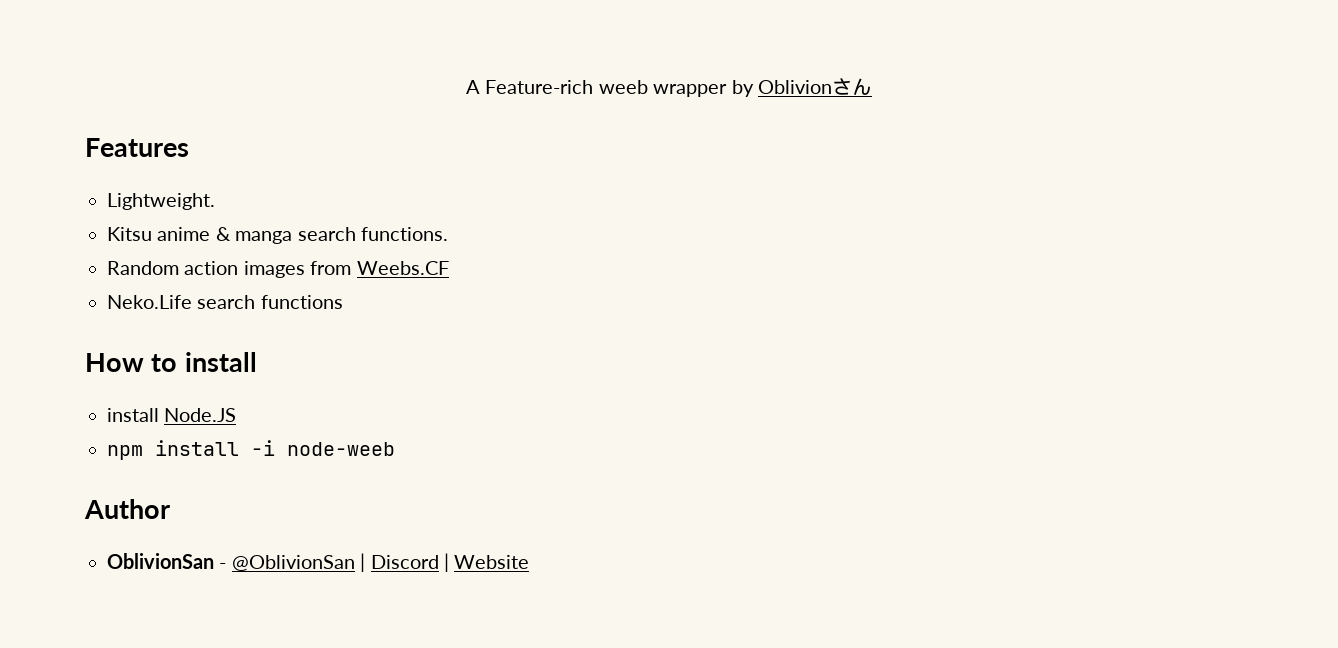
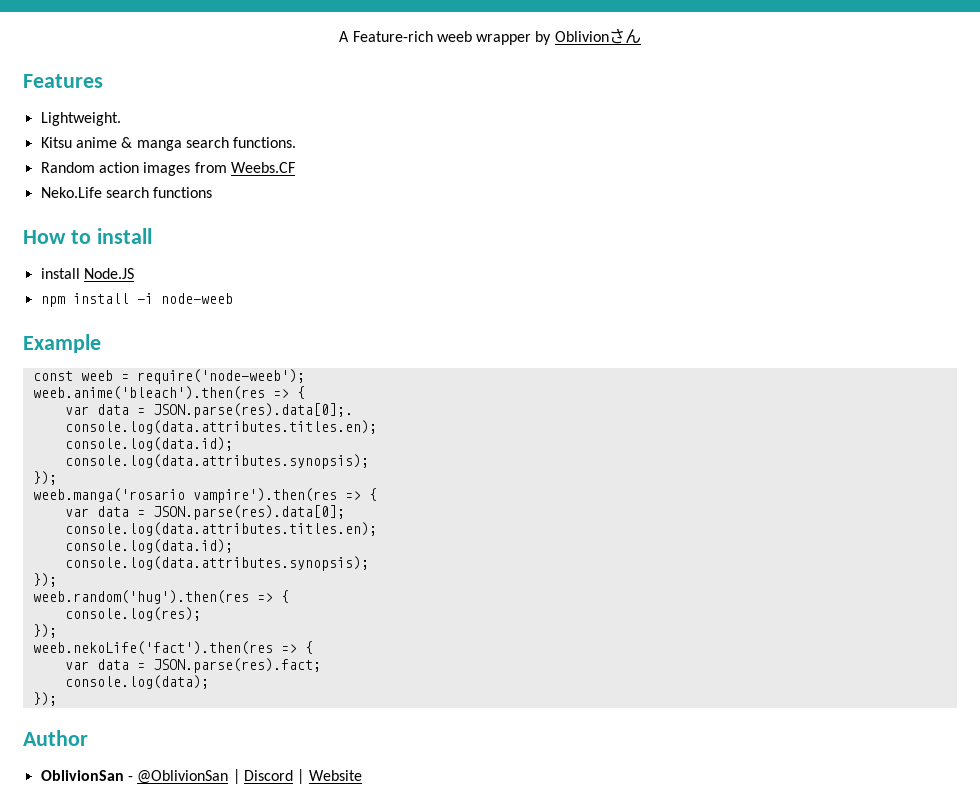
(395, 449) none -> [23,334,101,353] [32,369,305,384] [32,386,305,400] [64,403,353,418] [64,420,377,434] [64,437,233,451] [64,454,369,469] [32,471,57,485] [32,488,377,503] [64,505,345,520] [64,522,377,536] [64,539,233,553] [64,556,369,571] [32,573,57,587] [32,590,289,604] [64,607,201,621] [32,624,57,638] [32,641,313,655] [64,658,321,673] [64,675,209,689] [32,692,57,706] // Example // const weeb = require('node-weeb'); // weeb.anime('bleach').then(res => { // var data = JSON.parse(res).data[0];. // console.log(data.attributes.titles.en); // console.log(data.id); // console.log(data.attributes.synopsis); // }); // weeb.manga('rosario vampire').then(res => { // var data = JSON.parse(res).data[0]; // console.log(data.attributes.titles.en); // console.log(data.id); // console.log(data.attributes.synopsis); // }); // weeb.random('hug').then(res => { // console.log(res); // }); // weeb.nekoLife('fact').then(res => { // var data = JSON.parse(res).fact; // console.log(data); // });

